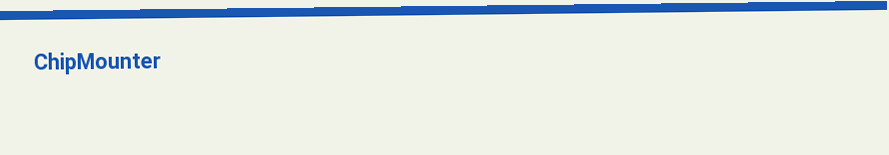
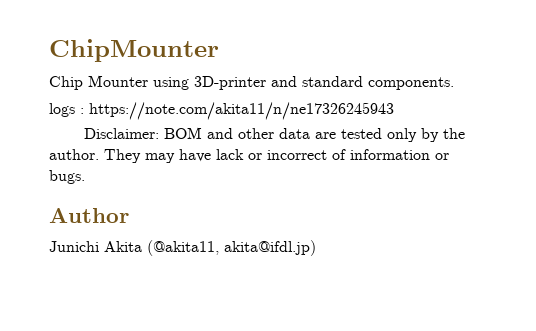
(161, 63) none -> [49,75,454,90] [49,102,394,120] [84,127,466,142] [49,149,449,163] [49,170,85,184] [49,208,129,223] [49,240,316,256] // Chip Mounter using 3D-printer and standard components. // logs : https://note.com/akita11/n/ne17326245943 // Disclaimer: BOM and other data are tested only by the author. They may have lack or incorrect of information or bugs. // Author // Junichi Akita (@akita11, akita@ifdl.jp)

